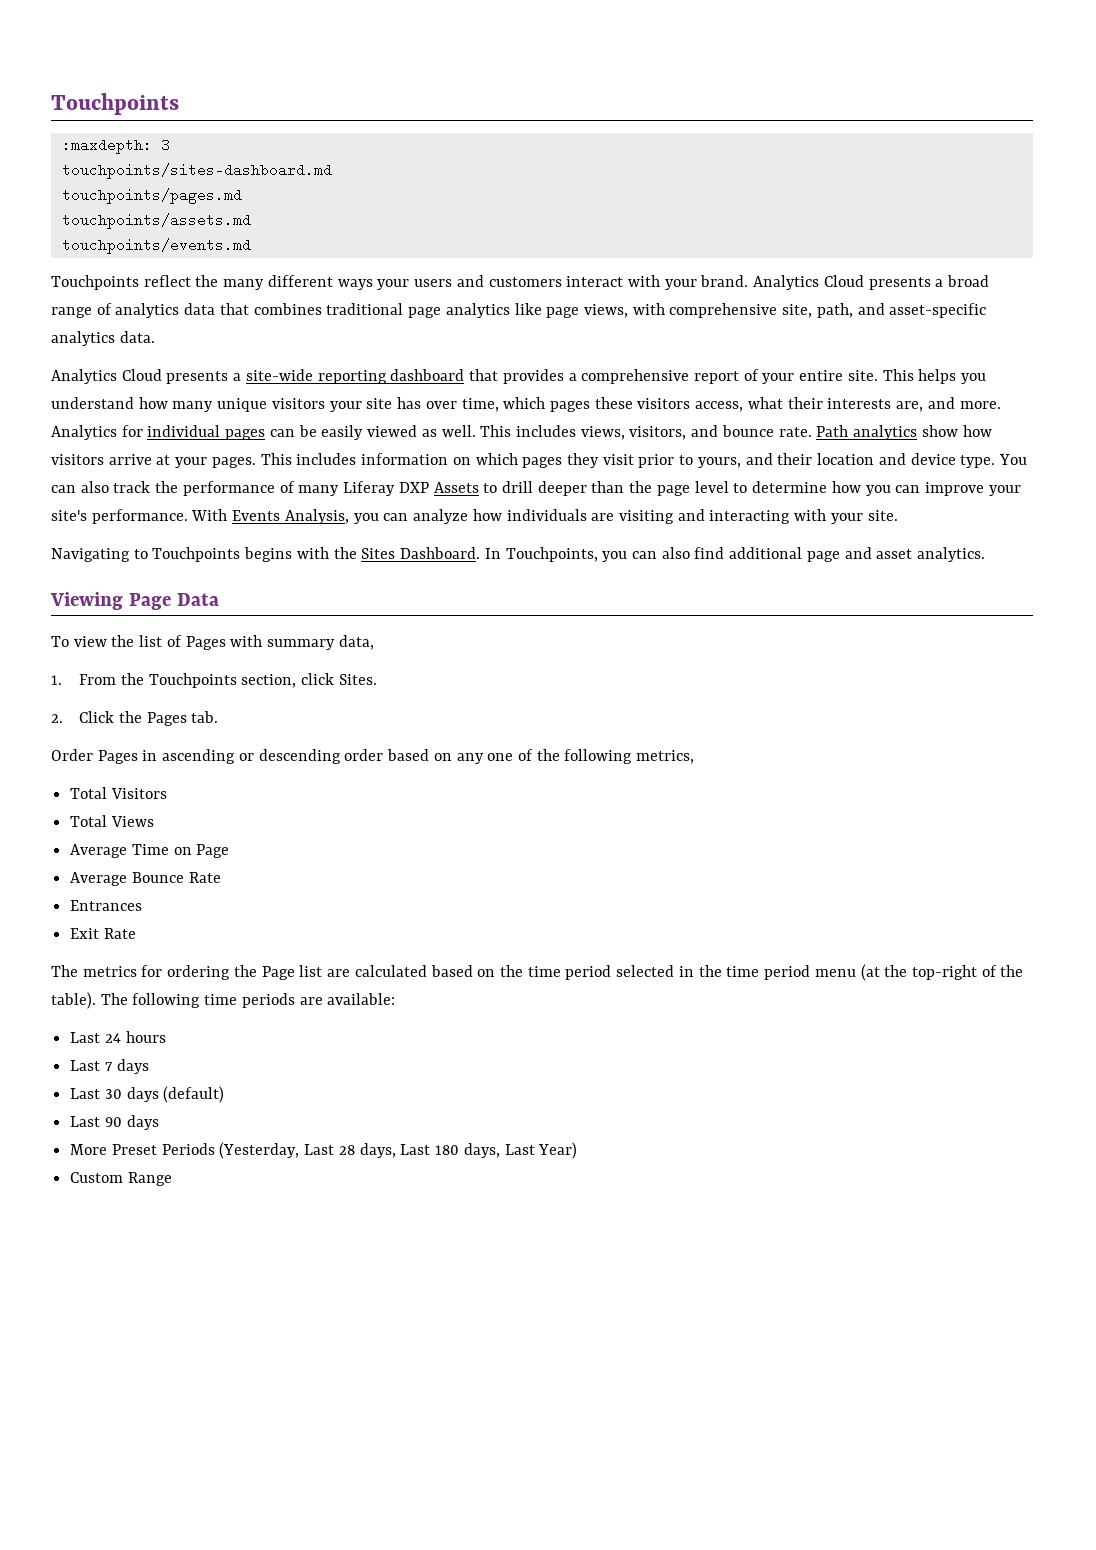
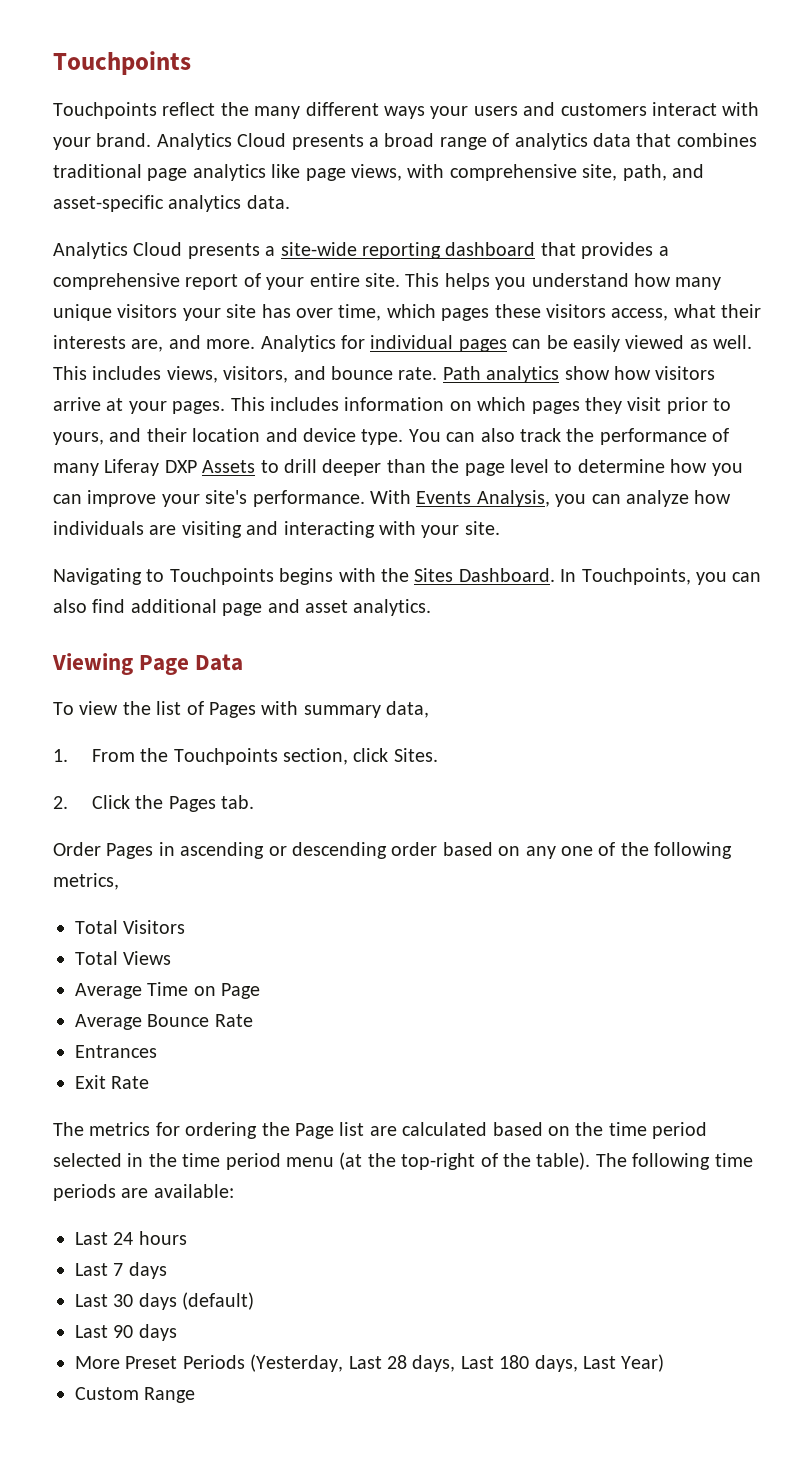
[51,93,179,115] [61,138,170,154] [61,163,332,179] [61,188,242,204] [61,213,251,229] [61,238,251,254] Touchpoints // :maxdepth: 3 // touchpoints/sites-dashboard.md // touchpoints/pages.md // touchpoints/assets.md // touchpoints/events.md -> [53,51,191,75] Touchpoints

